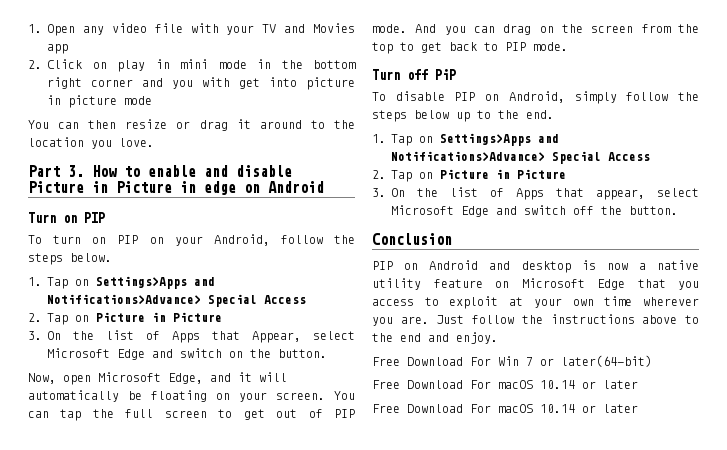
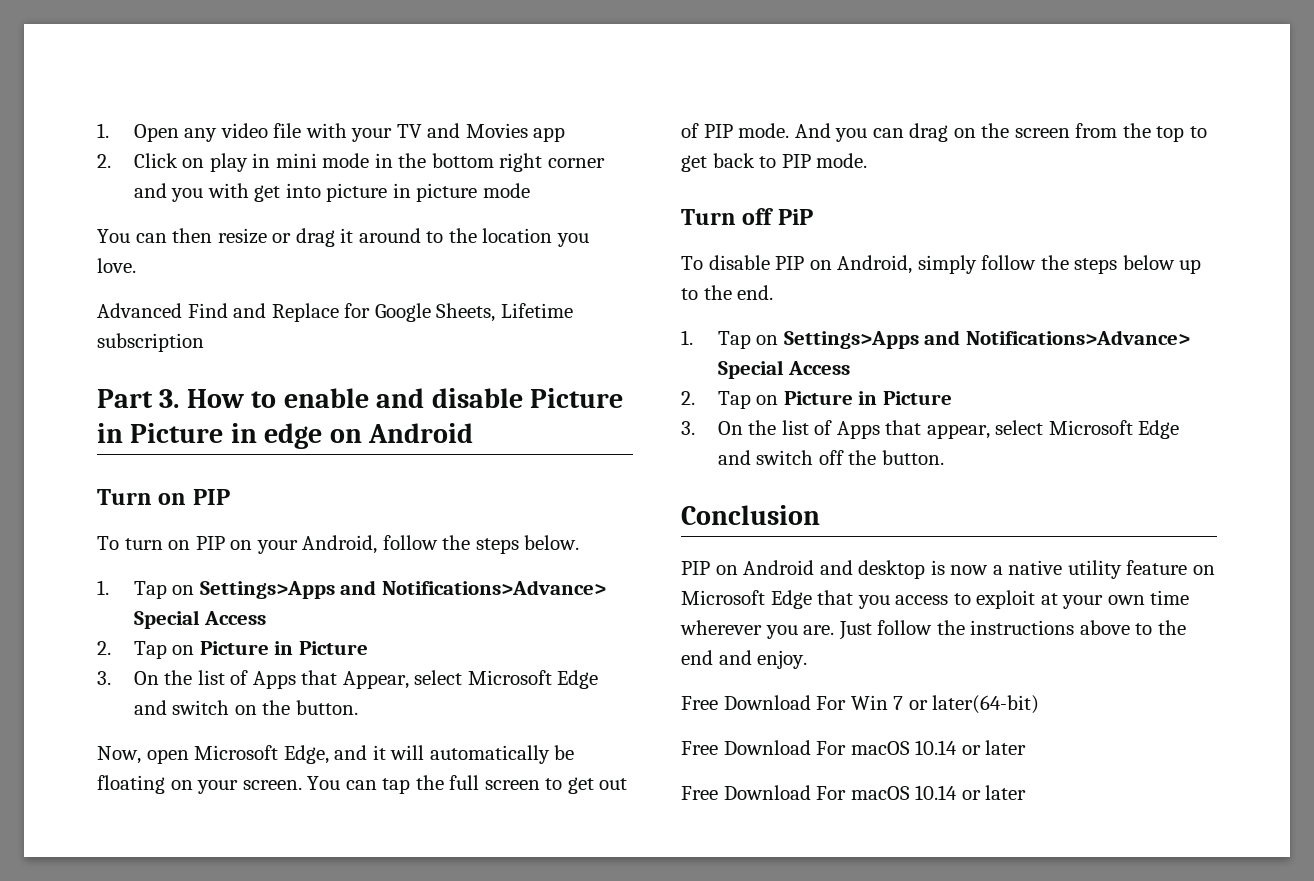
(154, 142) none -> [97,303,573,322] [97,333,204,352] // Advanced Find and Replace for Google Sheets, Lifetime subscription

